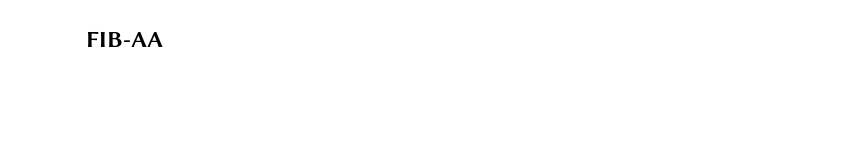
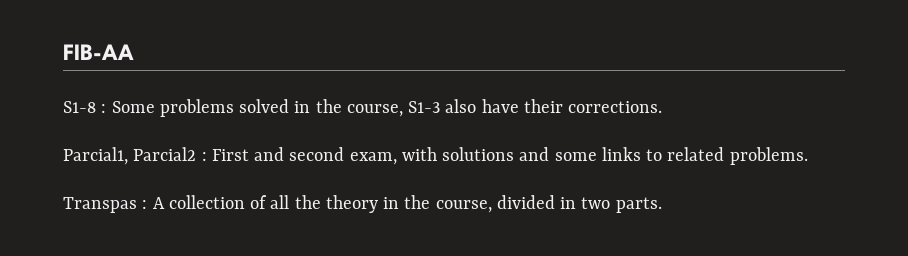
(163, 39) none -> [63,99,663,117] [63,147,808,165] [63,195,662,213] // S1-8 : Some problems solved in the course, S1-3 also have their corrections. // Parcial1, Parcial2 : First and second exam, with solutions and some links to related problems. // Transpas : A collection of all the theory in the course, divided in two parts.

